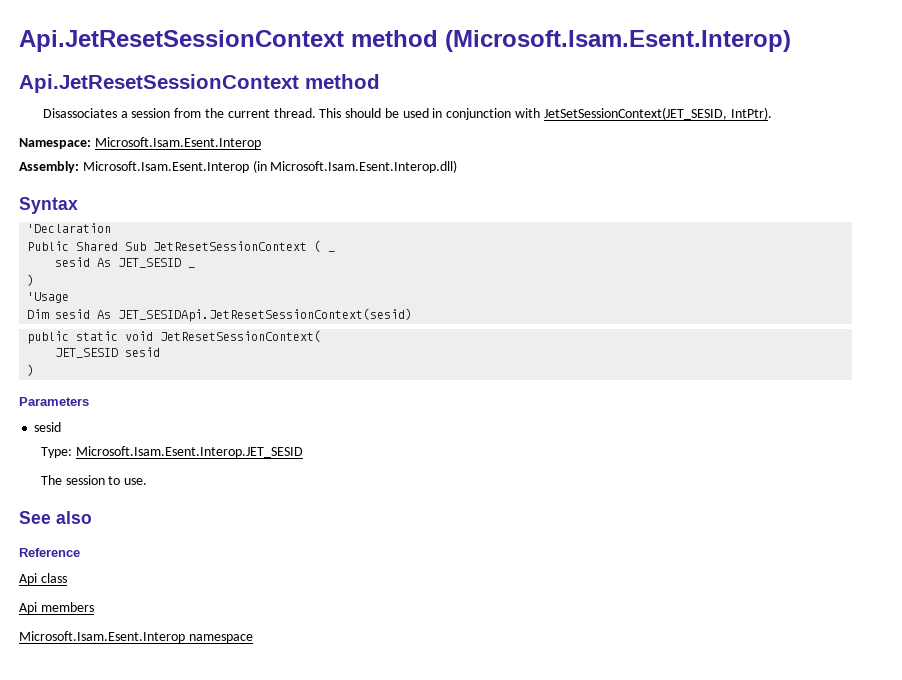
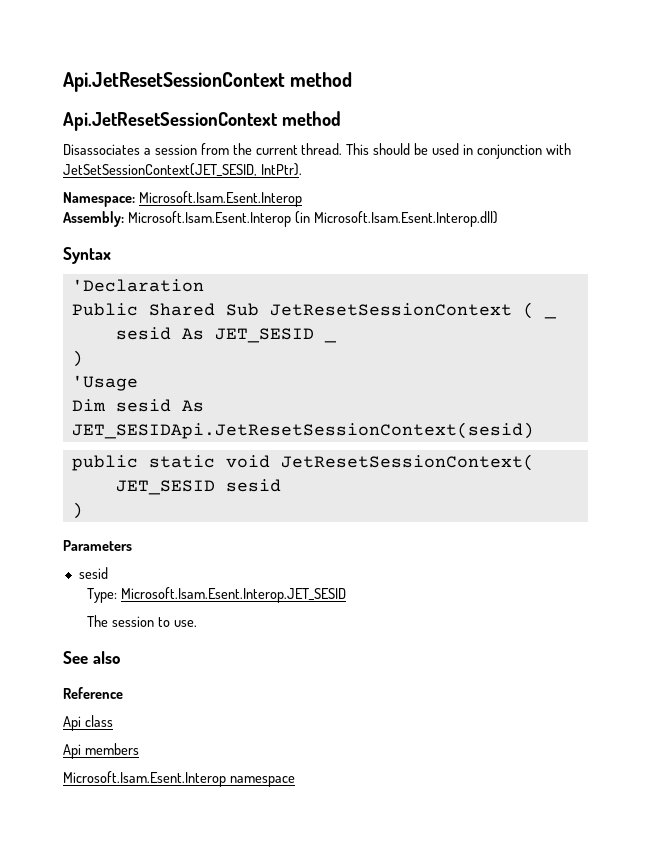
[19,30,791,52] Api.JetResetSessionContext method (Microsoft.Isam.Esent.Interop) -> [63,72,353,92] Api.JetResetSessionContext method

